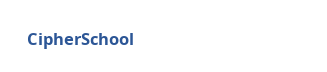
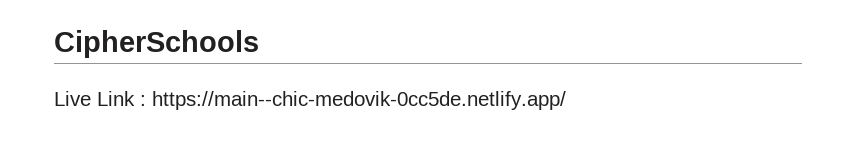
[27,33,134,49] CipherSchool -> [54,30,259,58] [54,91,566,110] CipherSchools // Live Link : https://main--chic-medovik-0cc5de.netlify.app/

